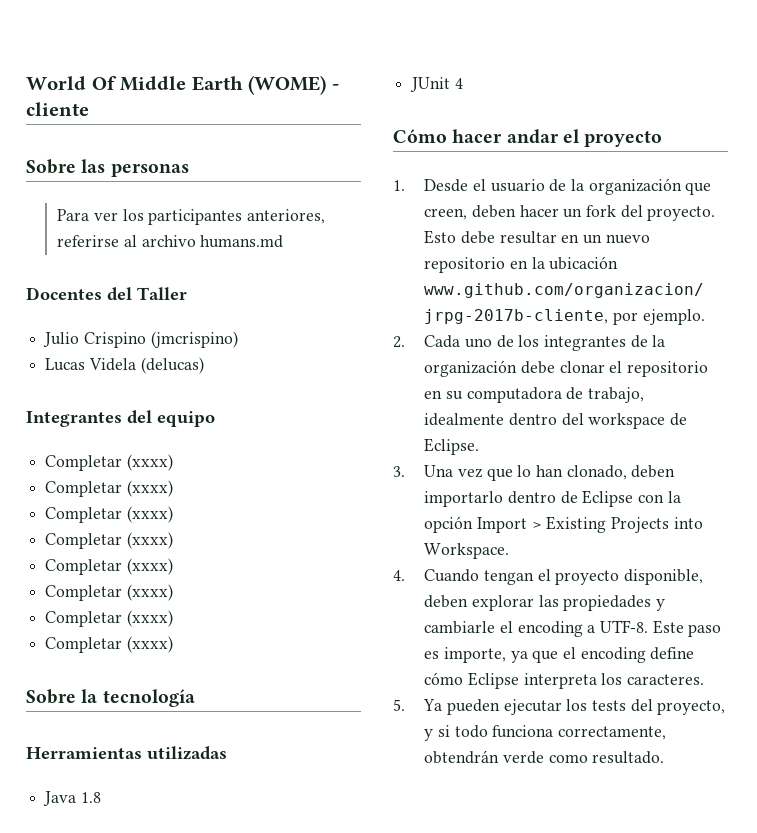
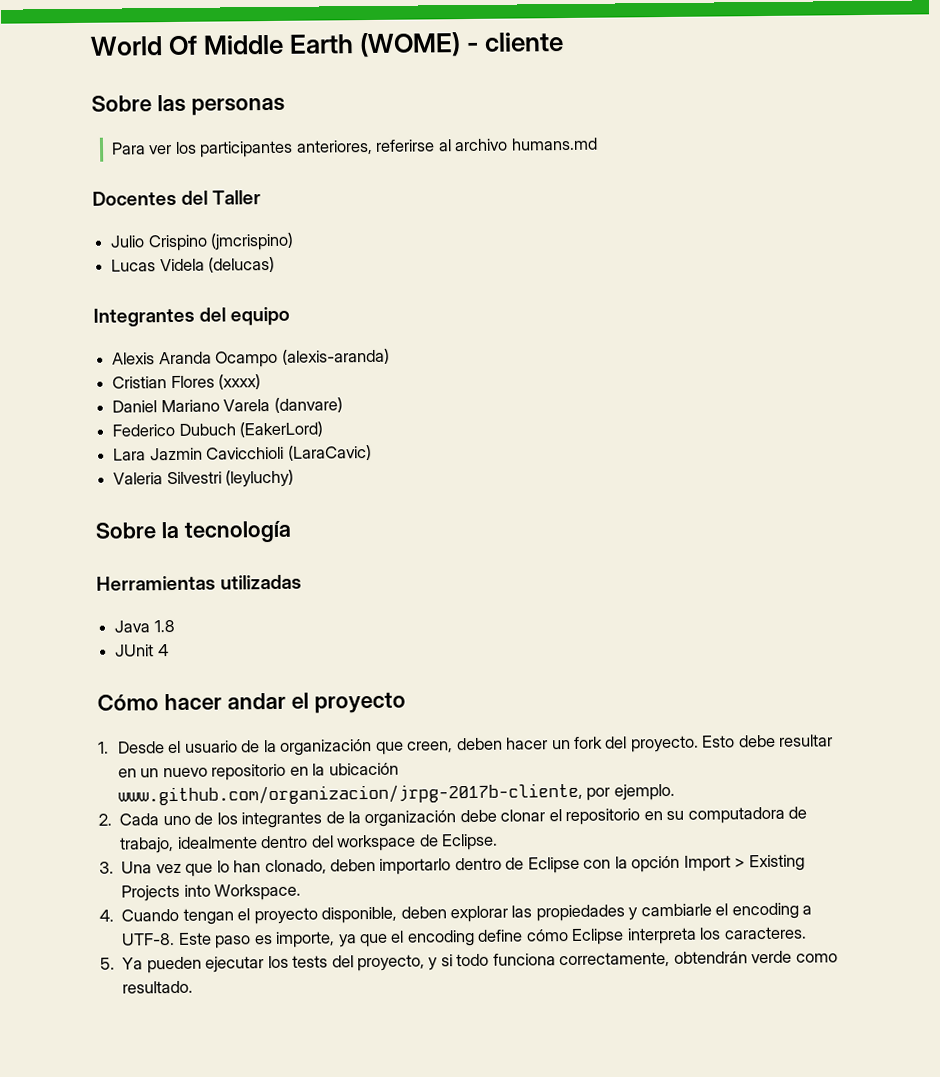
[45,454,173,471] [45,480,173,497] [45,506,173,523] [45,532,173,549] [45,558,173,575] [45,584,173,601] [45,610,173,627] [45,636,173,653] Completar (xxxx) // Completar (xxxx) // Completar (xxxx) // Completar (xxxx) // Completar (xxxx) // Completar (xxxx) // Completar (xxxx) // Completar (xxxx) -> [112,348,390,368] [112,374,262,390] [112,397,343,413] [112,421,324,438] [113,444,372,461] [113,469,295,488] Alexis Aranda Ocampo (alexis-aranda) // Cristian Flores (xxxx) // Daniel Mariano Varela (danvare) // Federico Dubuch (EakerLord) // Lara Jazmin Cavicchioli (LaraCavic) // Valeria Silvestri (leyluchy)

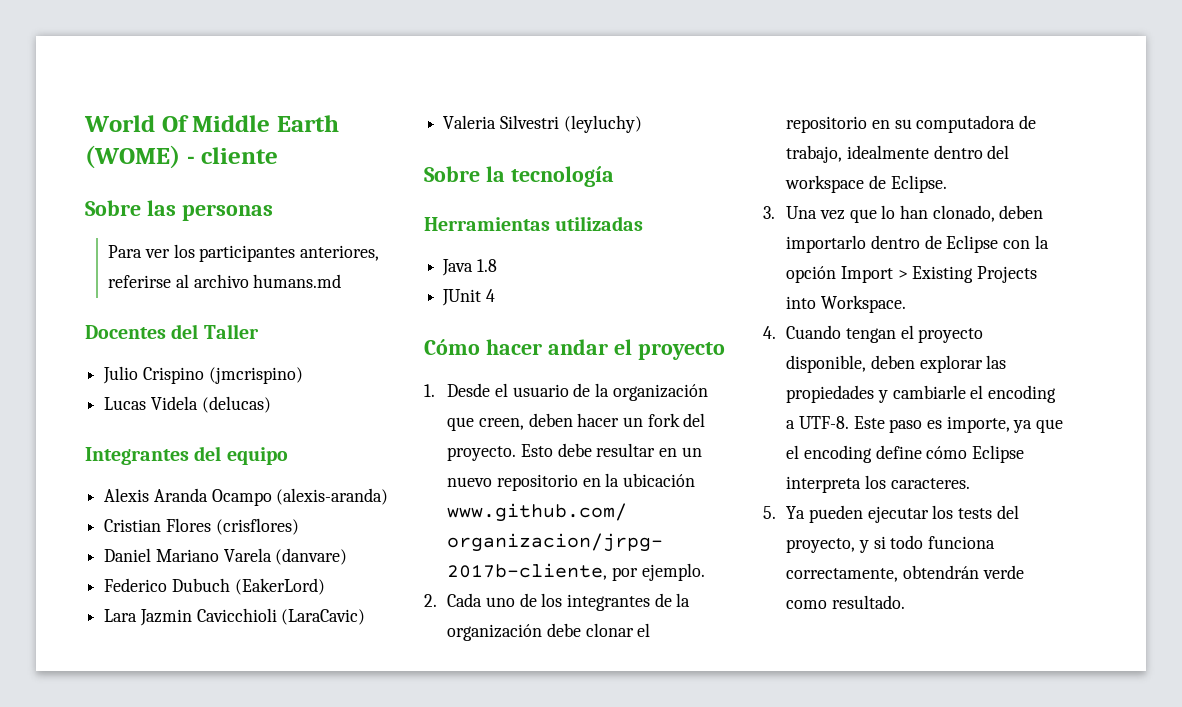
[218,374,262,390] (xxxx) -> [215,518,299,535] (crisflores)

